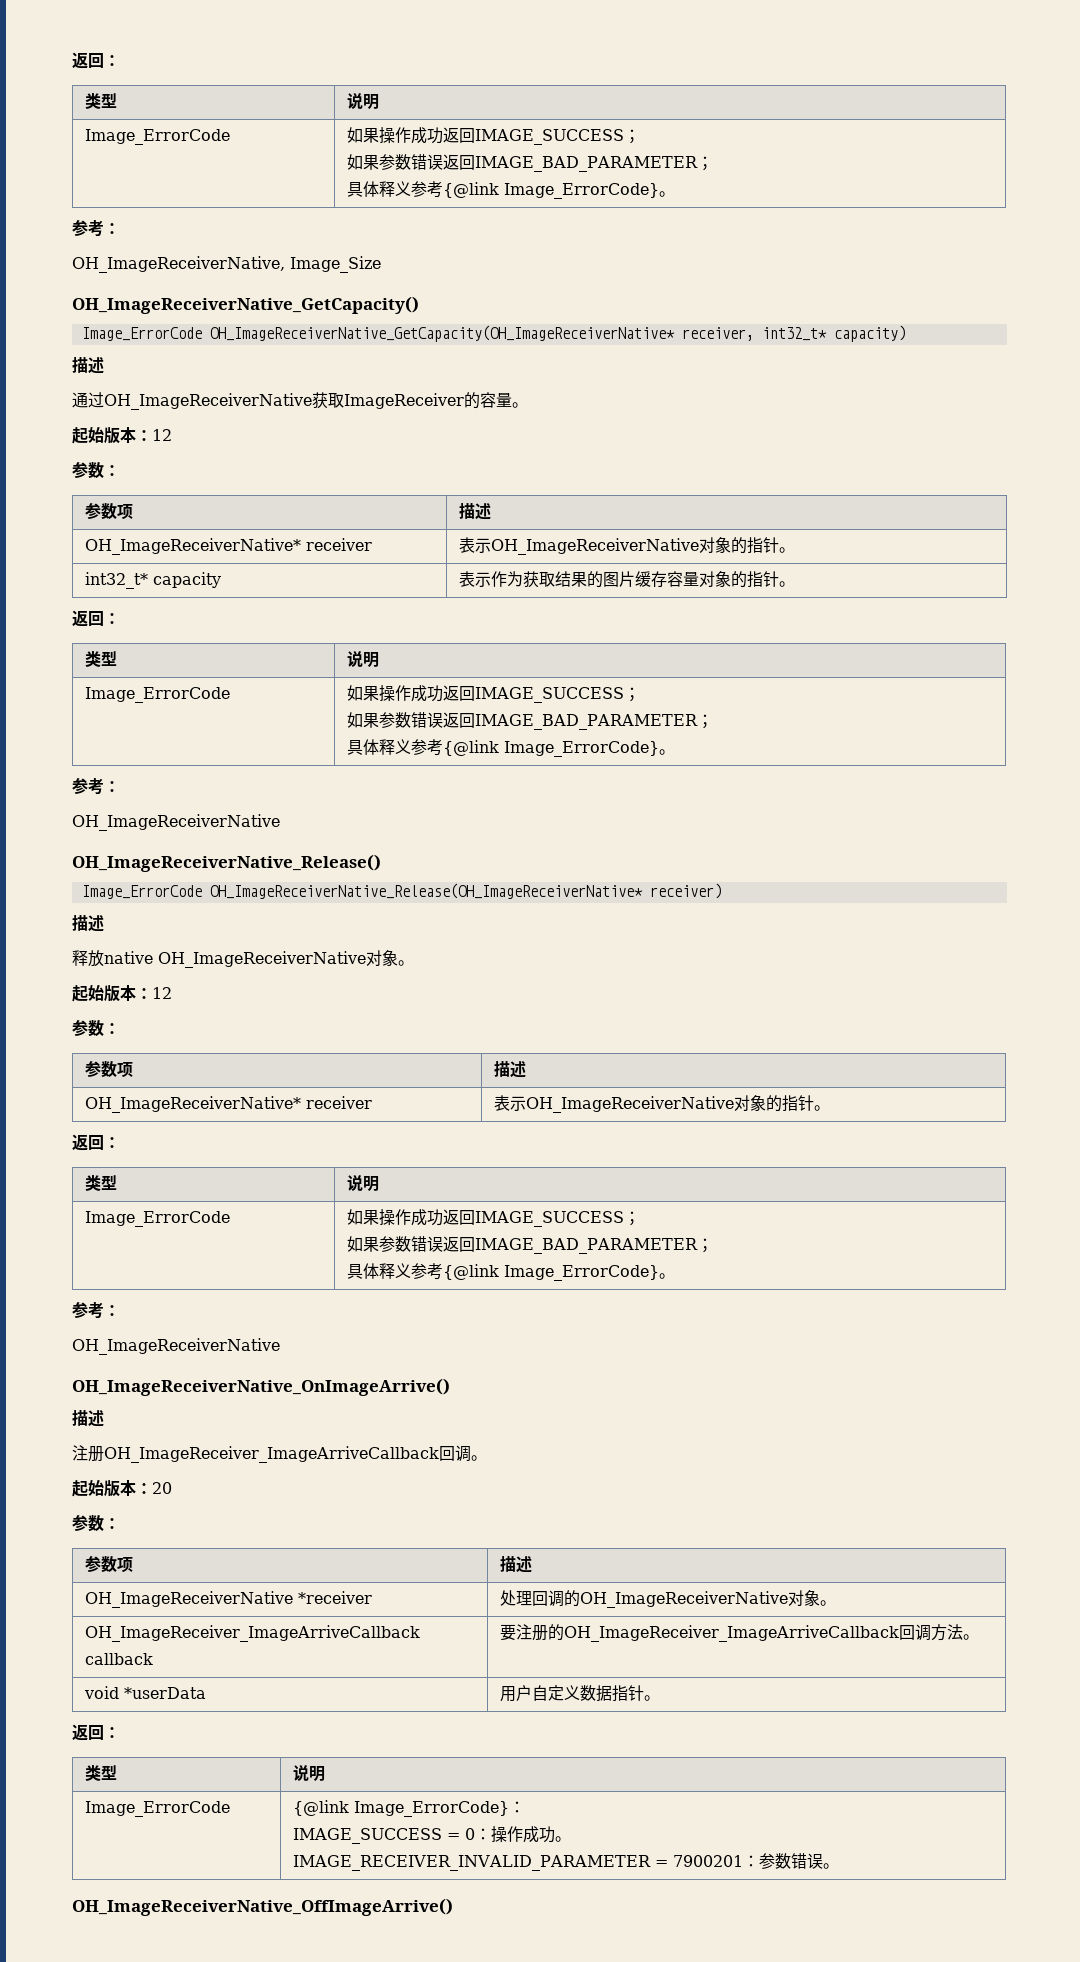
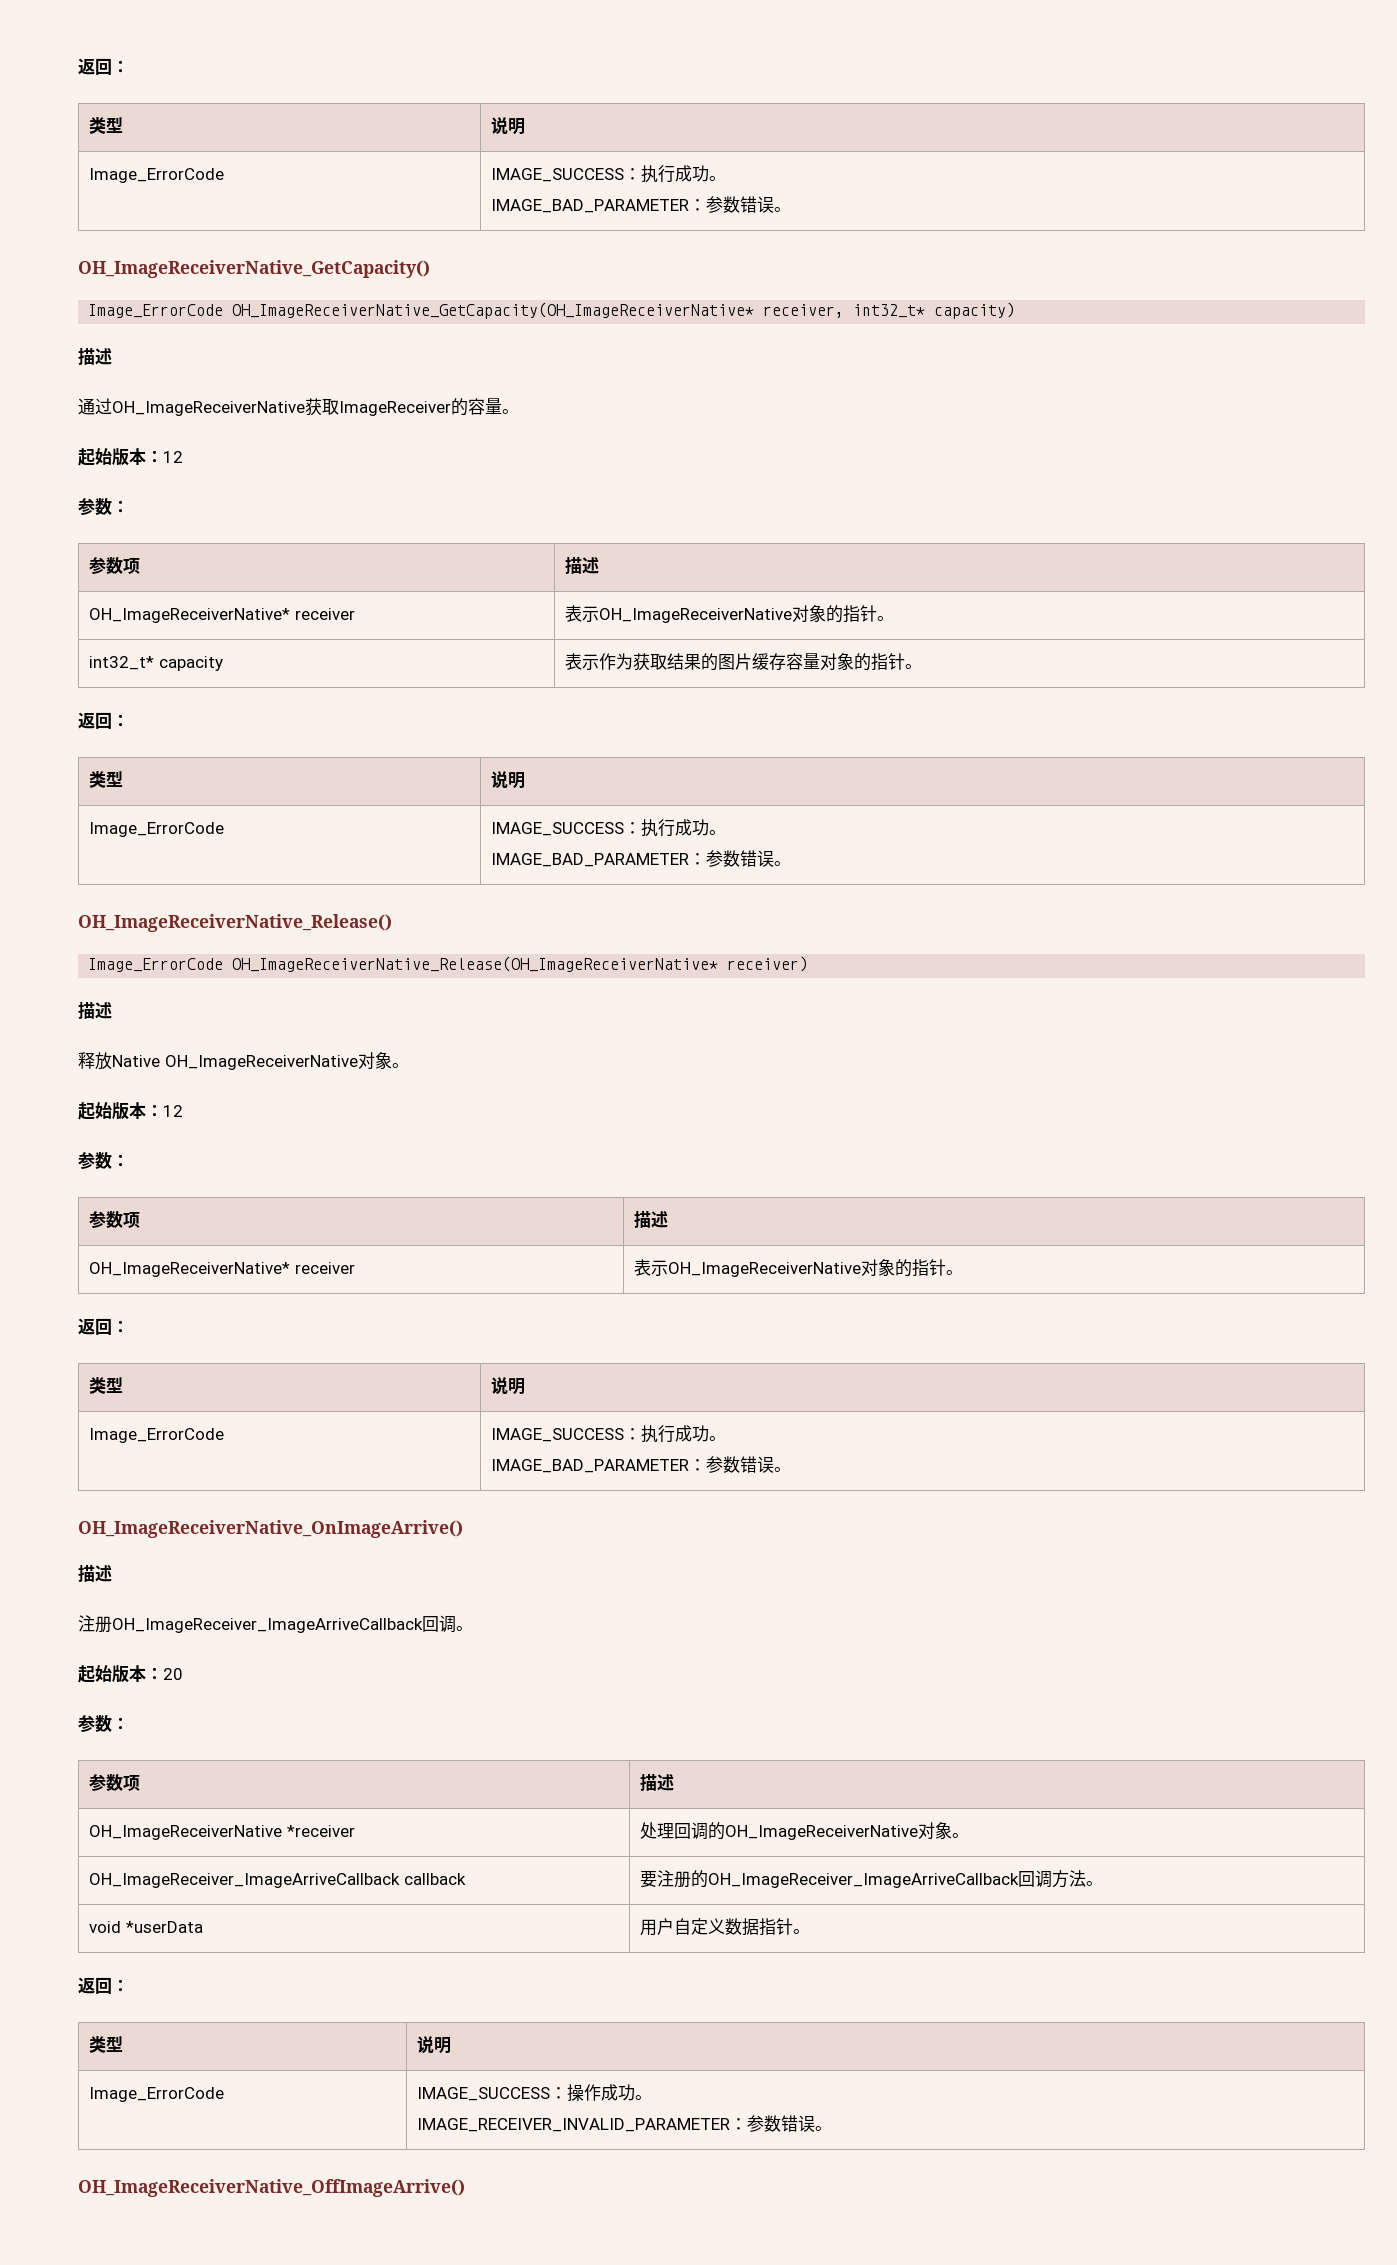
[72,52,120,69] [84,93,117,109] [346,93,379,110] [84,129,230,145] [346,127,640,145] [346,154,713,172] [346,181,675,199] [72,220,120,237] [72,256,381,273] 返回： // 类型 | 说明 // Image_ErrorCode | 如果操作成功返回IMAGE_SUCCESS； // 如果参数错误返回IMAGE_BAD_PARAMETER； // 具体释义参考{@link Image_ErrorCode}。 // 参考： // OH_ImageReceiverNative, Image_Size -> [78,58,129,75] [89,117,124,134] [491,117,526,135] [89,168,225,183] [491,165,727,183] [491,196,792,213] 返回： // 类型 | 说明 // Image_ErrorCode | IMAGE_SUCCESS：执行成功。 // IMAGE_BAD_PARAMETER：参数错误。
[346,685,640,703] [346,712,713,730] [346,739,675,757] [72,778,120,795] [72,814,280,831] 如果操作成功返回IMAGE_SUCCESS； // 如果参数错误返回IMAGE_BAD_PARAMETER； // 具体释义参考{@link Image_ErrorCode}。 // 参考： // OH_ImageReceiverNative -> [491,819,727,837] [491,850,792,867] IMAGE_SUCCESS：执行成功。 // IMAGE_BAD_PARAMETER：参数错误。
[104,951,153,964] native -> [112,1055,160,1067] Native
[346,1209,640,1227] [346,1236,713,1254] [346,1263,675,1281] [72,1302,120,1319] [72,1338,280,1355] 如果操作成功返回IMAGE_SUCCESS； // 如果参数错误返回IMAGE_BAD_PARAMETER； // 具体释义参考{@link Image_ErrorCode}。 // 参考： // OH_ImageReceiverNative -> [491,1425,727,1443] [491,1456,792,1473] IMAGE_SUCCESS：执行成功。 // IMAGE_BAD_PARAMETER：参数错误。
[292,1800,525,1817] [292,1828,475,1844] {@link Image_ErrorCode}： // IMAGE_SUCCESS = 0 -> [417,2087,551,2101] IMAGE_SUCCESS
[654,1855,743,1867] = 7900201 -> (731, 2125) none

